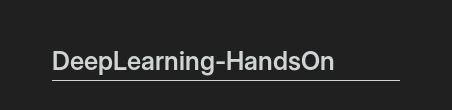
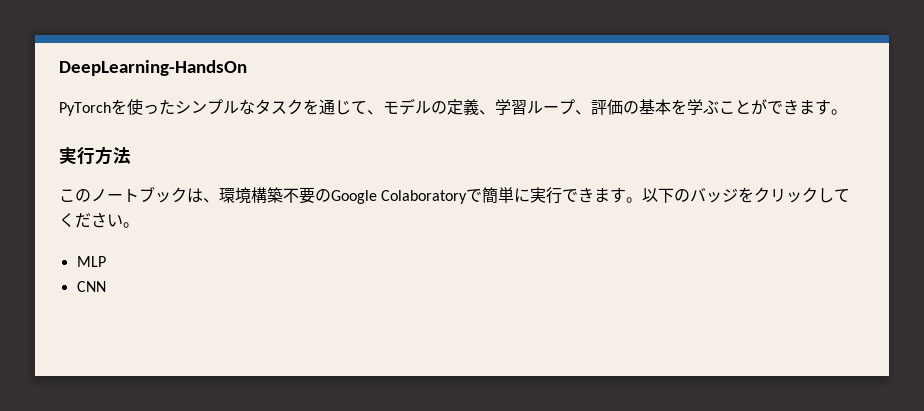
(335, 63) none -> [59,98,847,116] [59,146,131,165] [59,186,851,204] [59,212,139,228] [76,256,106,267] [76,281,106,292] // PyTorchを使ったシンプルなタスクを通じて、モデルの定義、学習ループ、評価の基本を学ぶことができます。 // 実行方法 // このノートブックは、環境構築不要のGoogle Colaboratoryで簡単に実行できます。以下のバッジをクリックしてください。 // MLP // CNN

